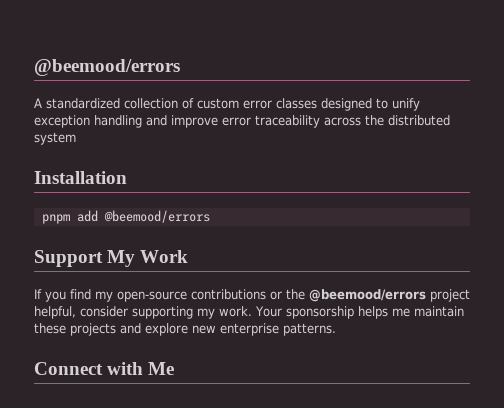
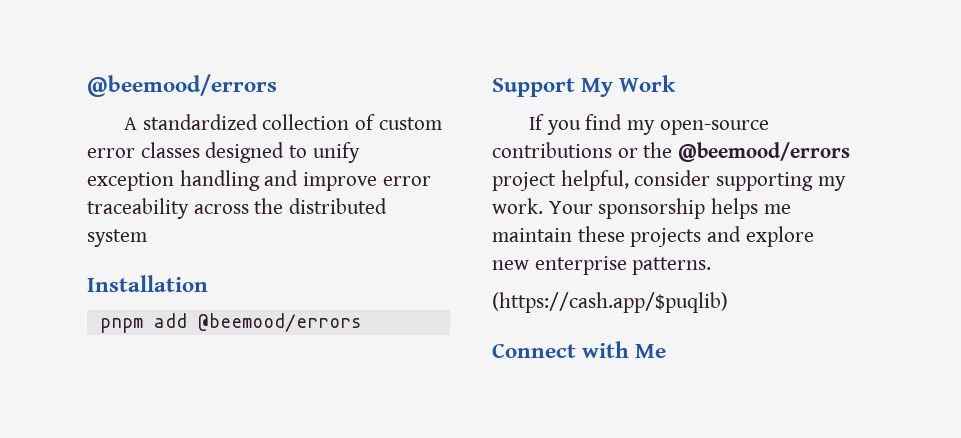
(336, 329) none -> [492,292,728,313] // (https://cash.app/$puqlib)

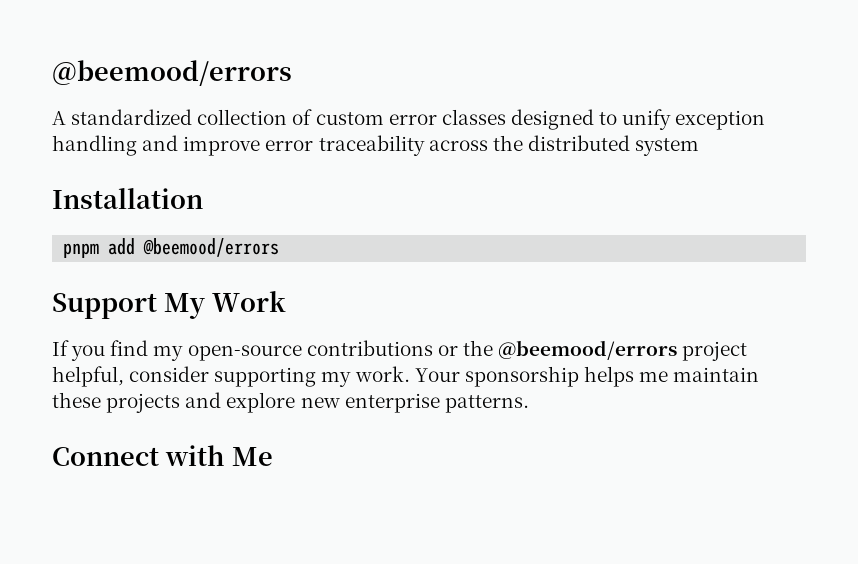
[492,292,728,313] // (https://cash.app/$puqlib) -> (529, 404) none

